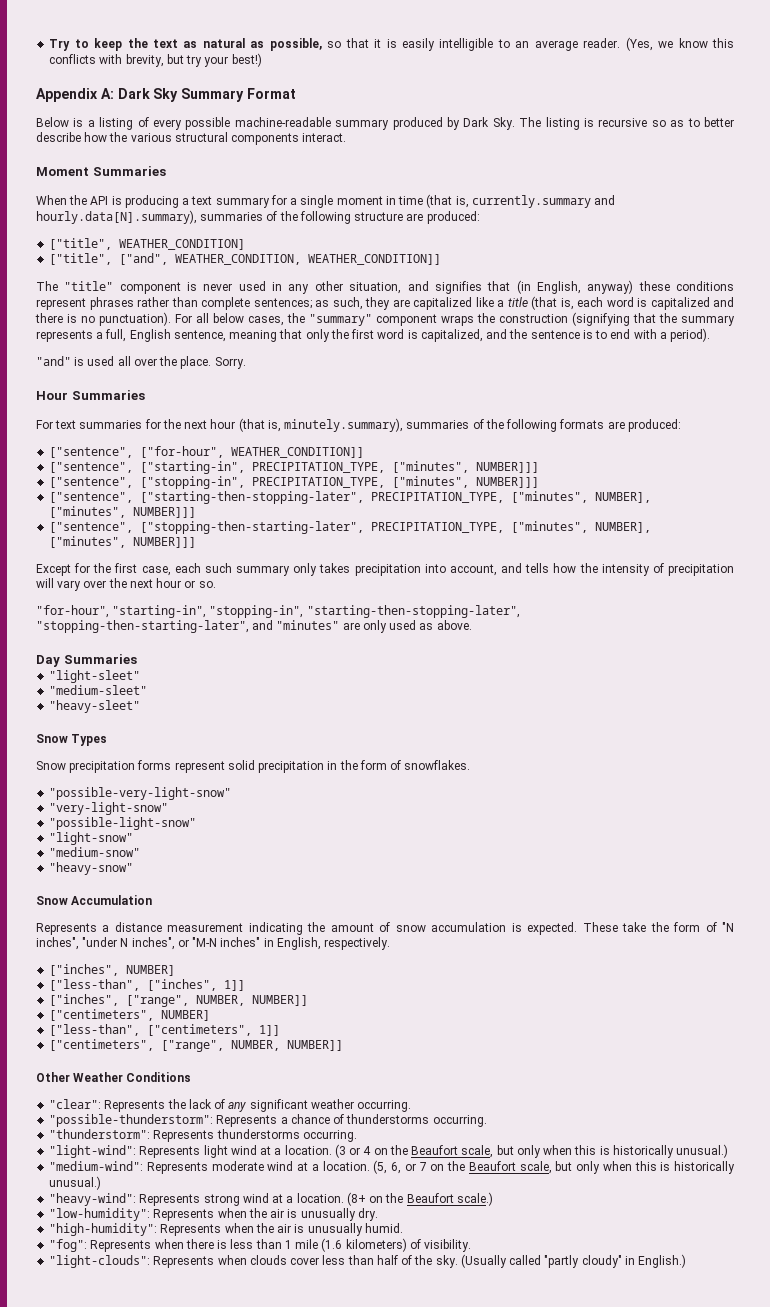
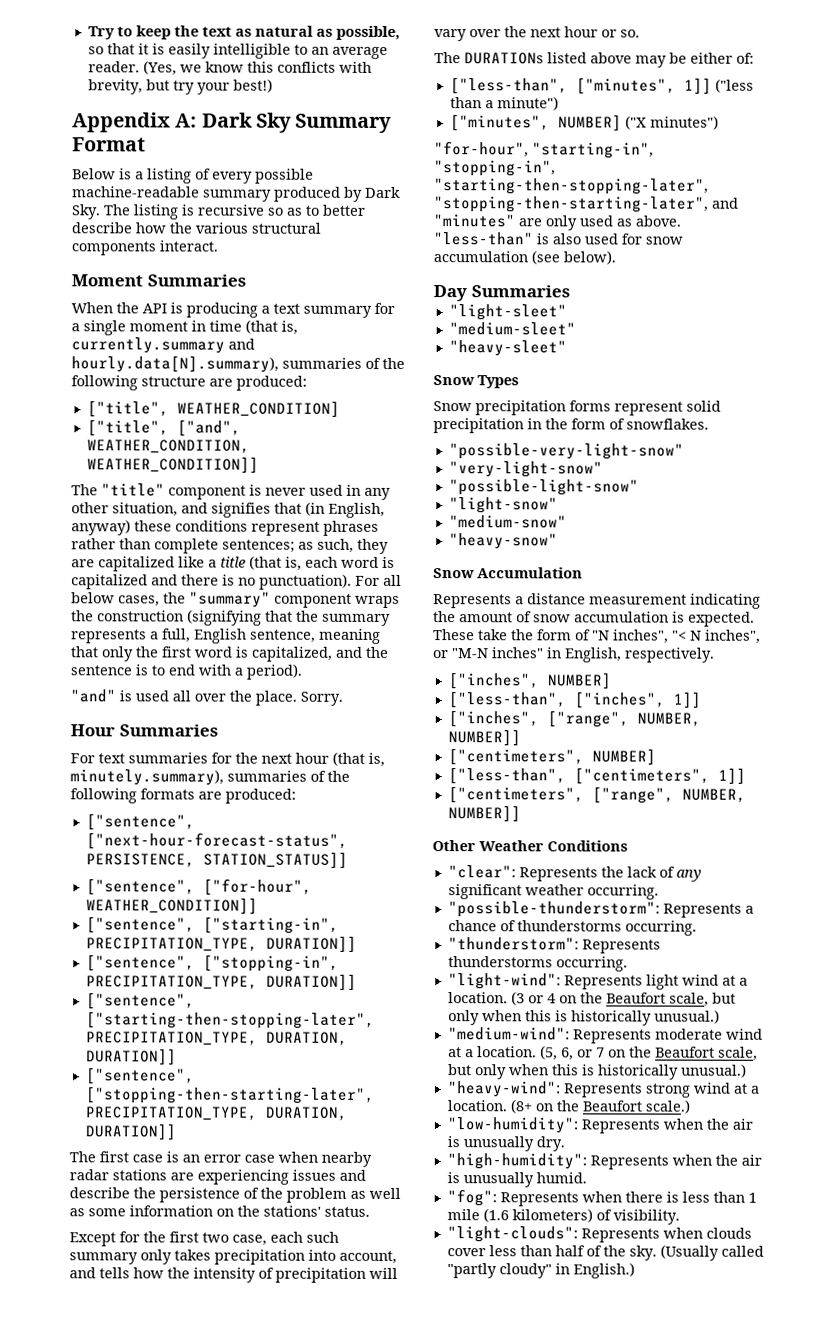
(681, 425) none -> [85,813,195,831] [85,832,348,850] [85,851,348,869] // ["sentence", ["next-hour-forecast-status", PERSISTENCE, STATION_STATUS]]
[392,461,540,473] ["minutes", NUMBER]]] -> [265,935,357,953] DURATION]]
[392,476,540,488] ["minutes", NUMBER]]] -> [265,973,357,991] DURATION]]
[511,491,652,503] [49,506,197,518] ["minutes", NUMBER], ["minutes", NUMBER]]] -> [265,1031,348,1046] [85,1048,177,1066] DURATION, DURATION]]
[511,521,652,533] [49,536,197,548] ["minutes", NUMBER], ["minutes", NUMBER]]] -> [264,1106,347,1121] [84,1123,176,1141] [69,1151,372,1167] [69,1169,366,1185] [69,1187,401,1203] [69,1205,370,1217] DURATION, DURATION]] // The first case is an error case when nearby radar stations are experiencing issues and describe the persistence of the problem as well as some information on the stations' status.
(138, 568) none -> [202,1232,229,1243] two
(216, 584) none -> [434,52,754,68] [449,77,754,95] [449,96,559,111] [449,114,719,132] // The DURATIONs listed above may be either of: // ["less-than", ["minutes", 1]] ("less than a minute") // ["minutes", NUMBER] ("X minutes")
(472, 625) none -> [433,232,683,246] [433,250,616,265] "less-than" is also used for snow accumulation (see below).
[82,937,118,947] "under -> [672,630,687,641] "<

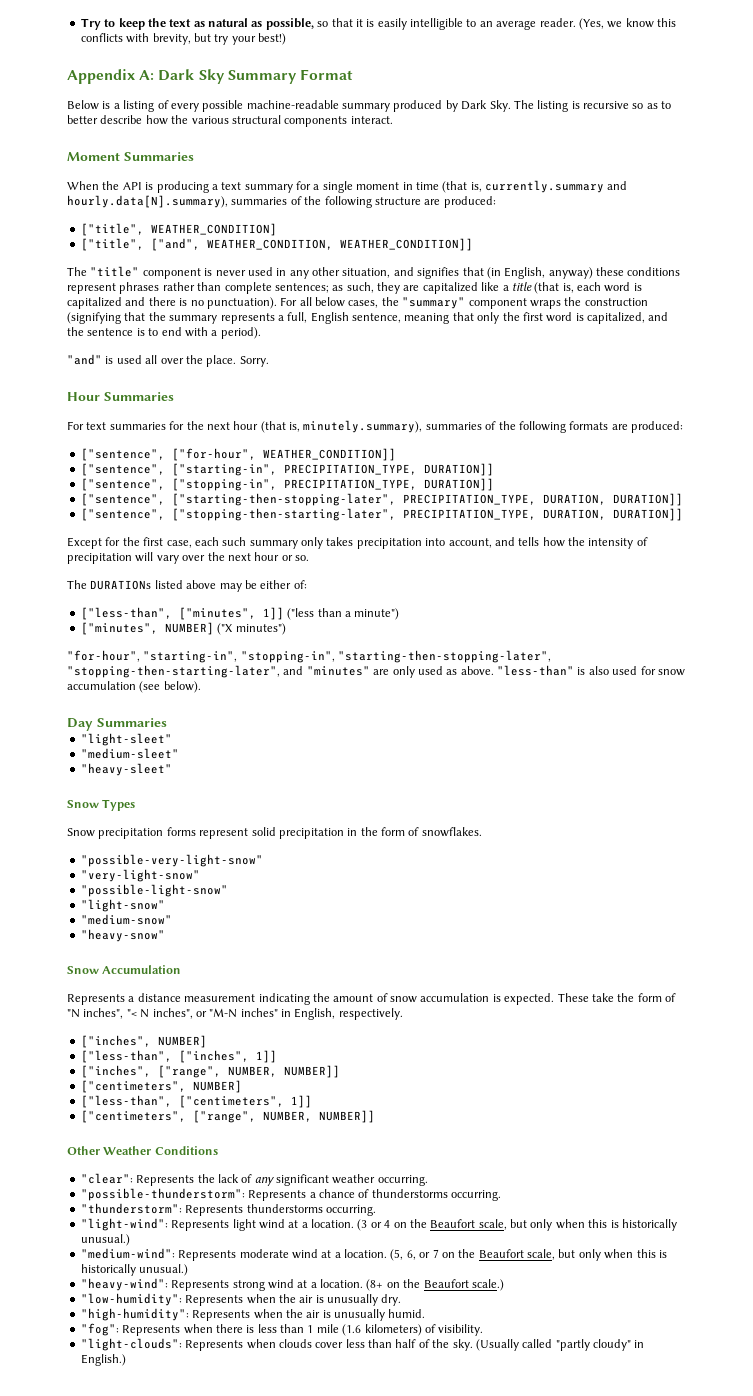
[85,813,195,831] [85,832,348,850] [85,851,348,869] // ["sentence", ["next-hour-forecast-status", PERSISTENCE, STATION_STATUS]] -> (683, 427) none
[69,1151,372,1167] [69,1169,366,1185] [69,1187,401,1203] [69,1205,370,1217] // The first case is an error case when nearby radar stations are experiencing issues and describe the persistence of the problem as well as some information on the stations' status. -> (683, 514) none
[202,1232,229,1243] two -> (164, 541) none

